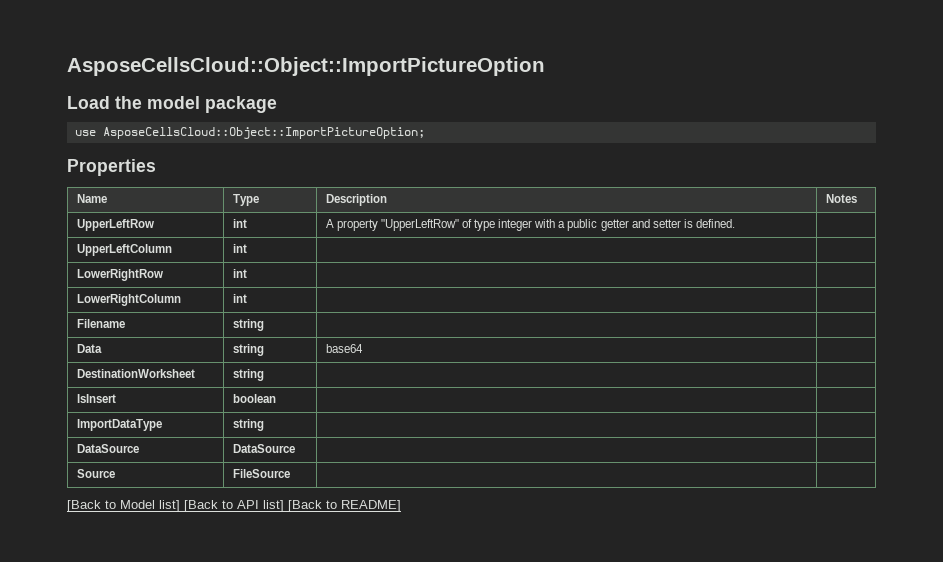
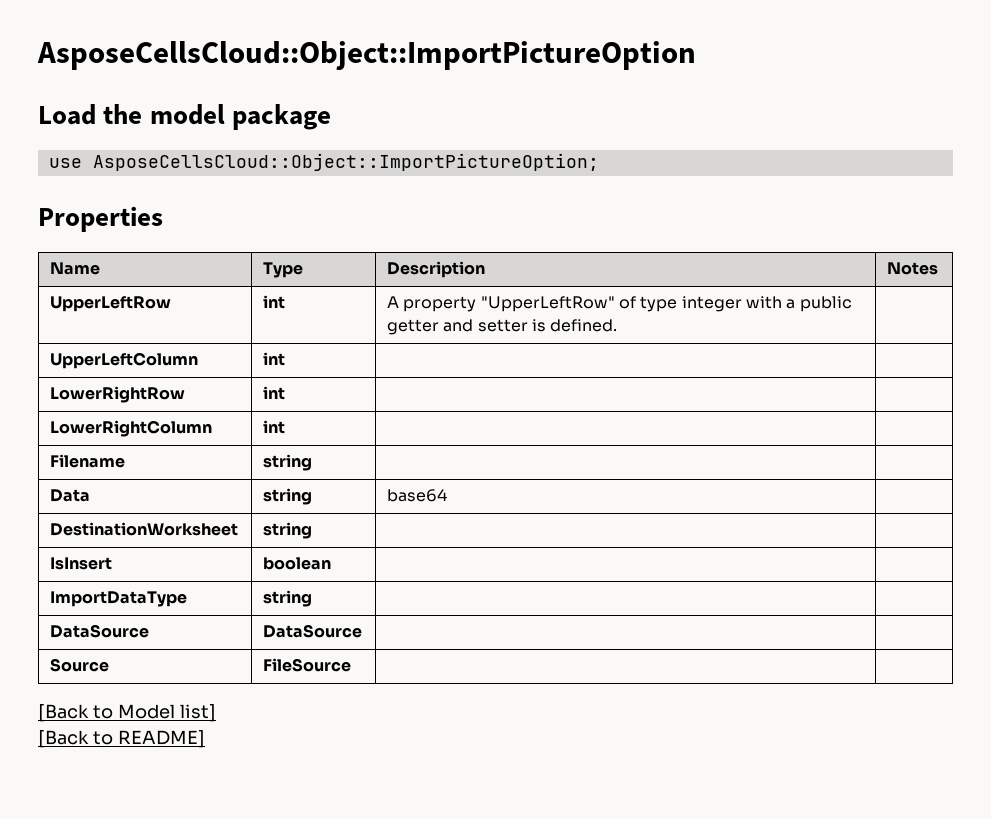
[184,500,284,512] [Back to API list] -> (216, 713) //

